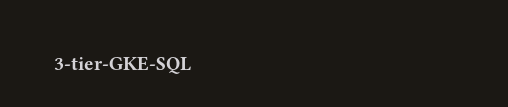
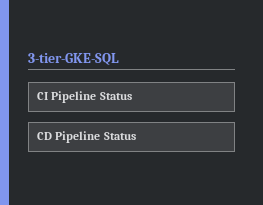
(191, 65) none -> [37,91,132,103] [37,131,136,143] // CI Pipeline Status // CD Pipeline Status

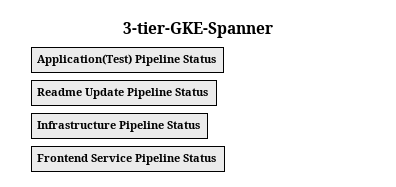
[28,53,119,65] [37,91,132,103] [37,131,136,143] 3-tier-GKE-SQL // CI Pipeline Status // CD Pipeline Status -> [123,22,273,38] [36,54,216,66] [36,88,208,99] [36,121,200,132] [36,154,216,165] 3-tier-GKE-Spanner // Application(Test) Pipeline Status // Readme Update Pipeline Status // Infrastructure Pipeline Status // Frontend Service Pipeline Status

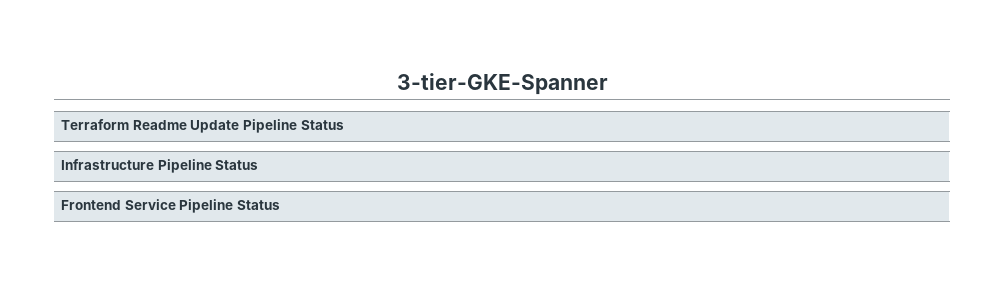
[36,54,216,66] Application(Test) Pipeline Status // -> [61,119,130,130] Terraform

